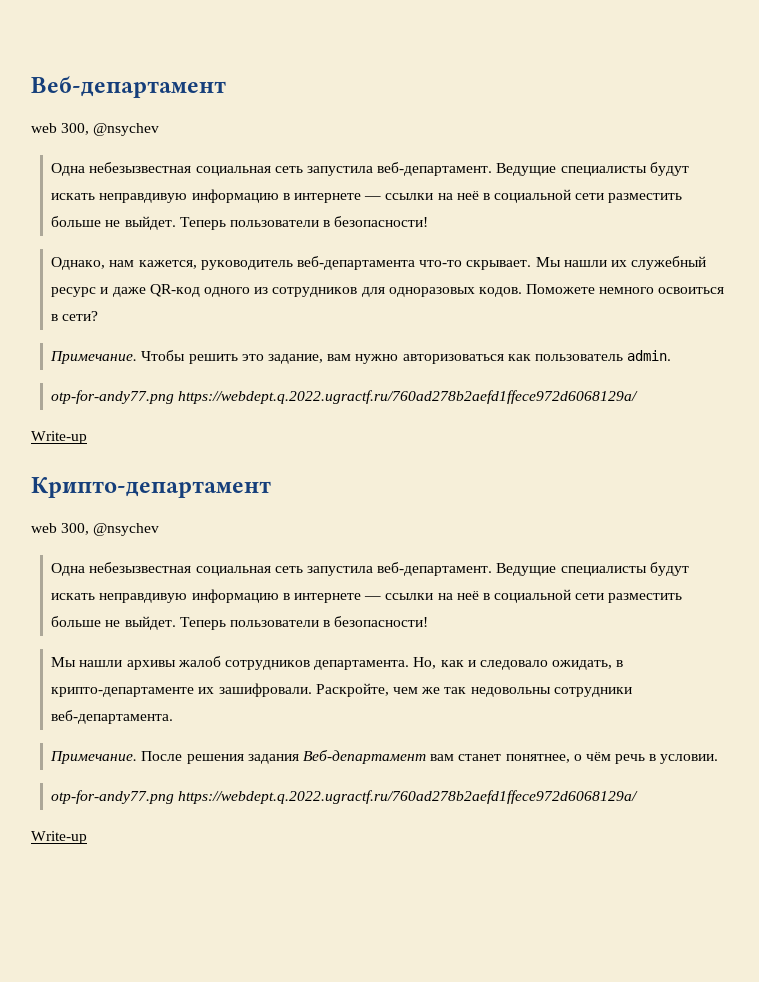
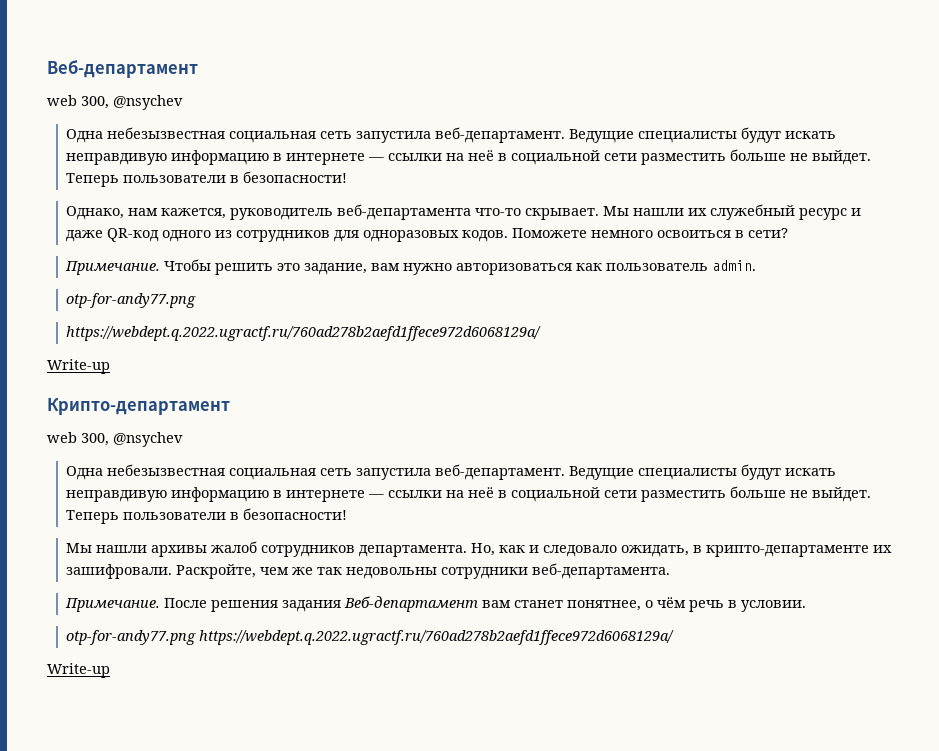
(175, 397) none -> (196, 300) //

